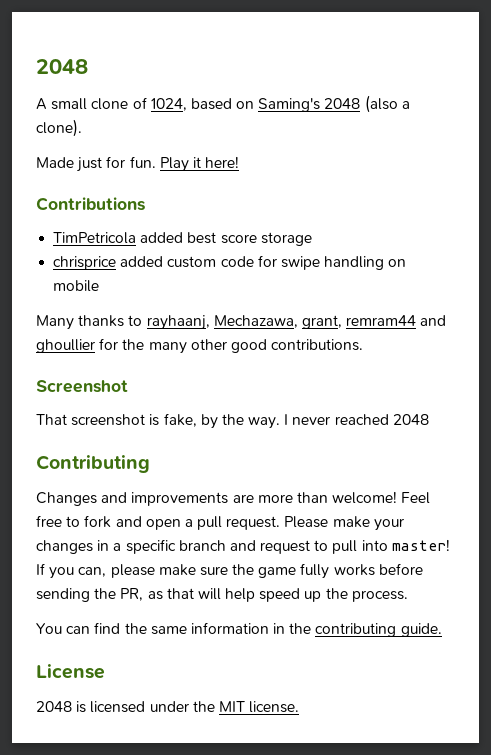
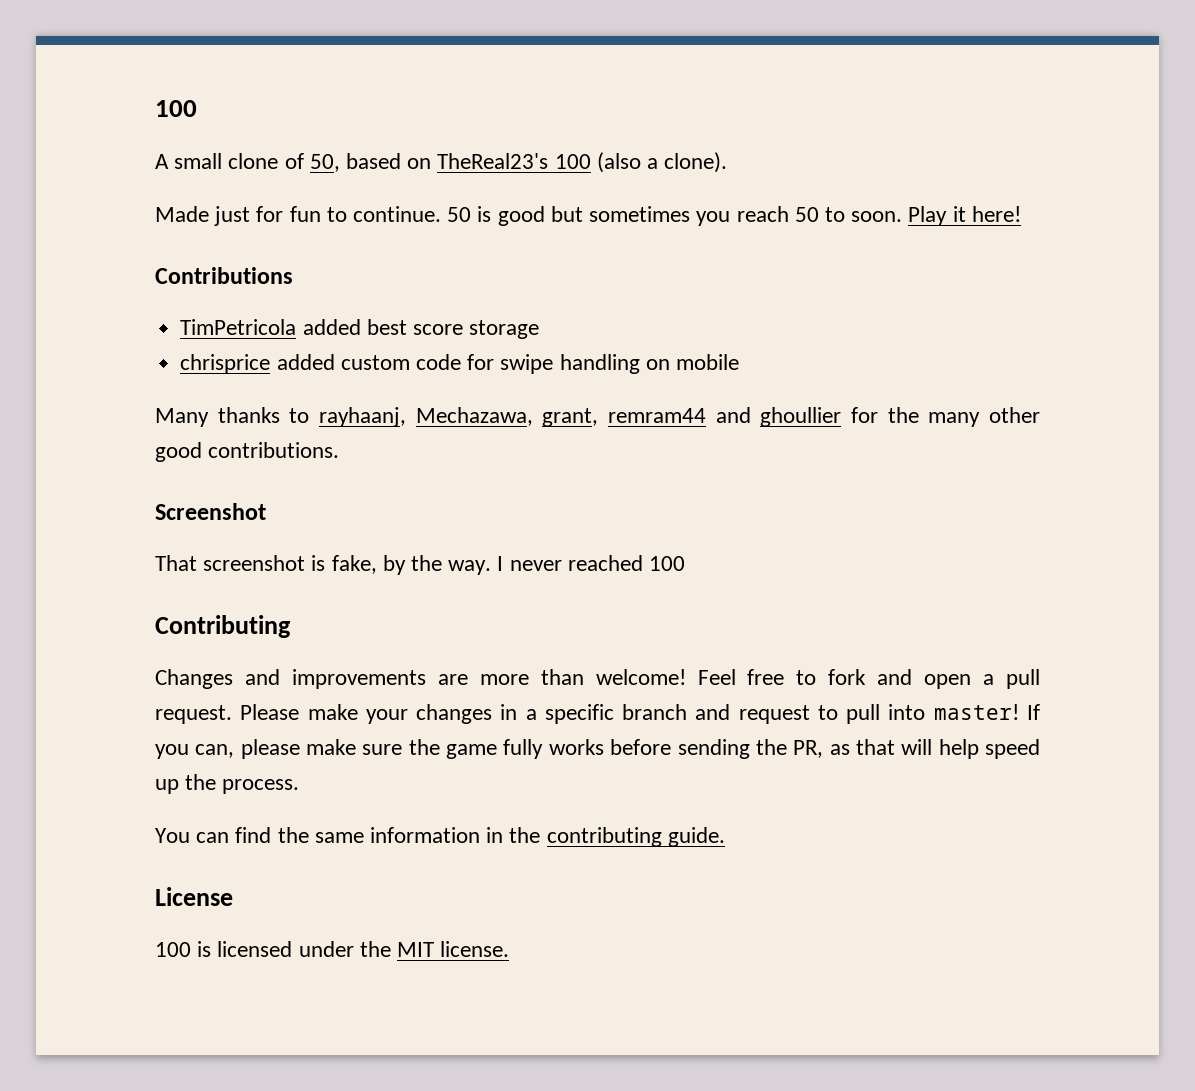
[36,59,88,74] 2048 -> [155,100,197,117] 100
[150,98,187,111] 1024, -> [309,154,340,172] 50,
[258,98,361,112] Saming's 2048 -> [437,153,591,169] TheReal23's 100
[129,156,156,168] fun. -> [289,206,903,226] fun to continue. 50 is good but sometimes you reach 50 to soon.
[392,414,429,425] 2048 -> [649,556,686,571] 100
[36,701,72,712] 2048 -> [155,942,191,957] 100

